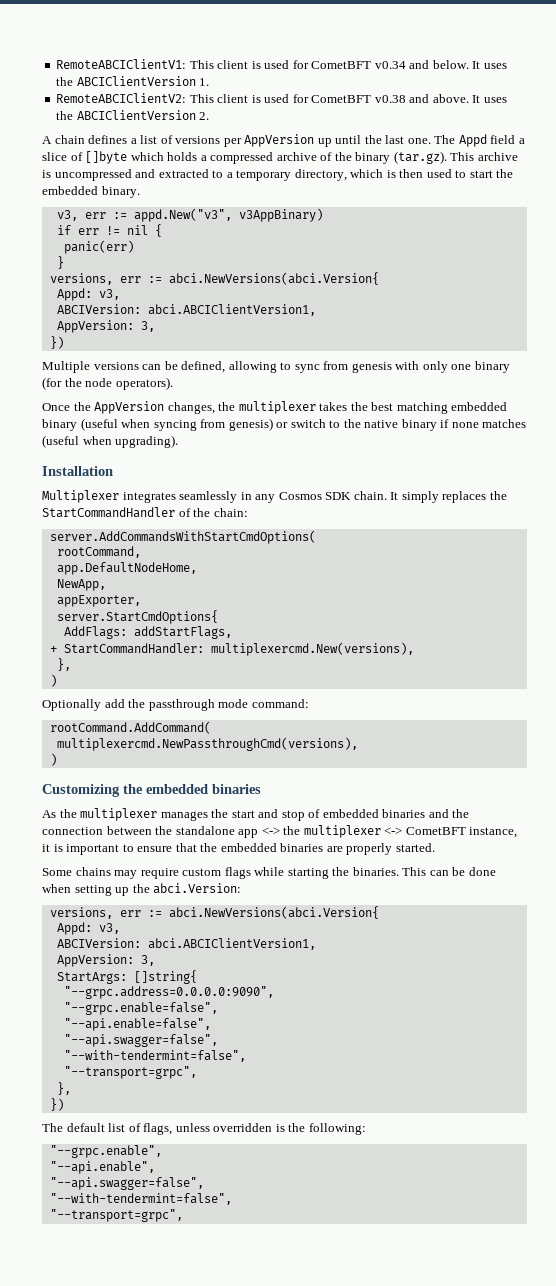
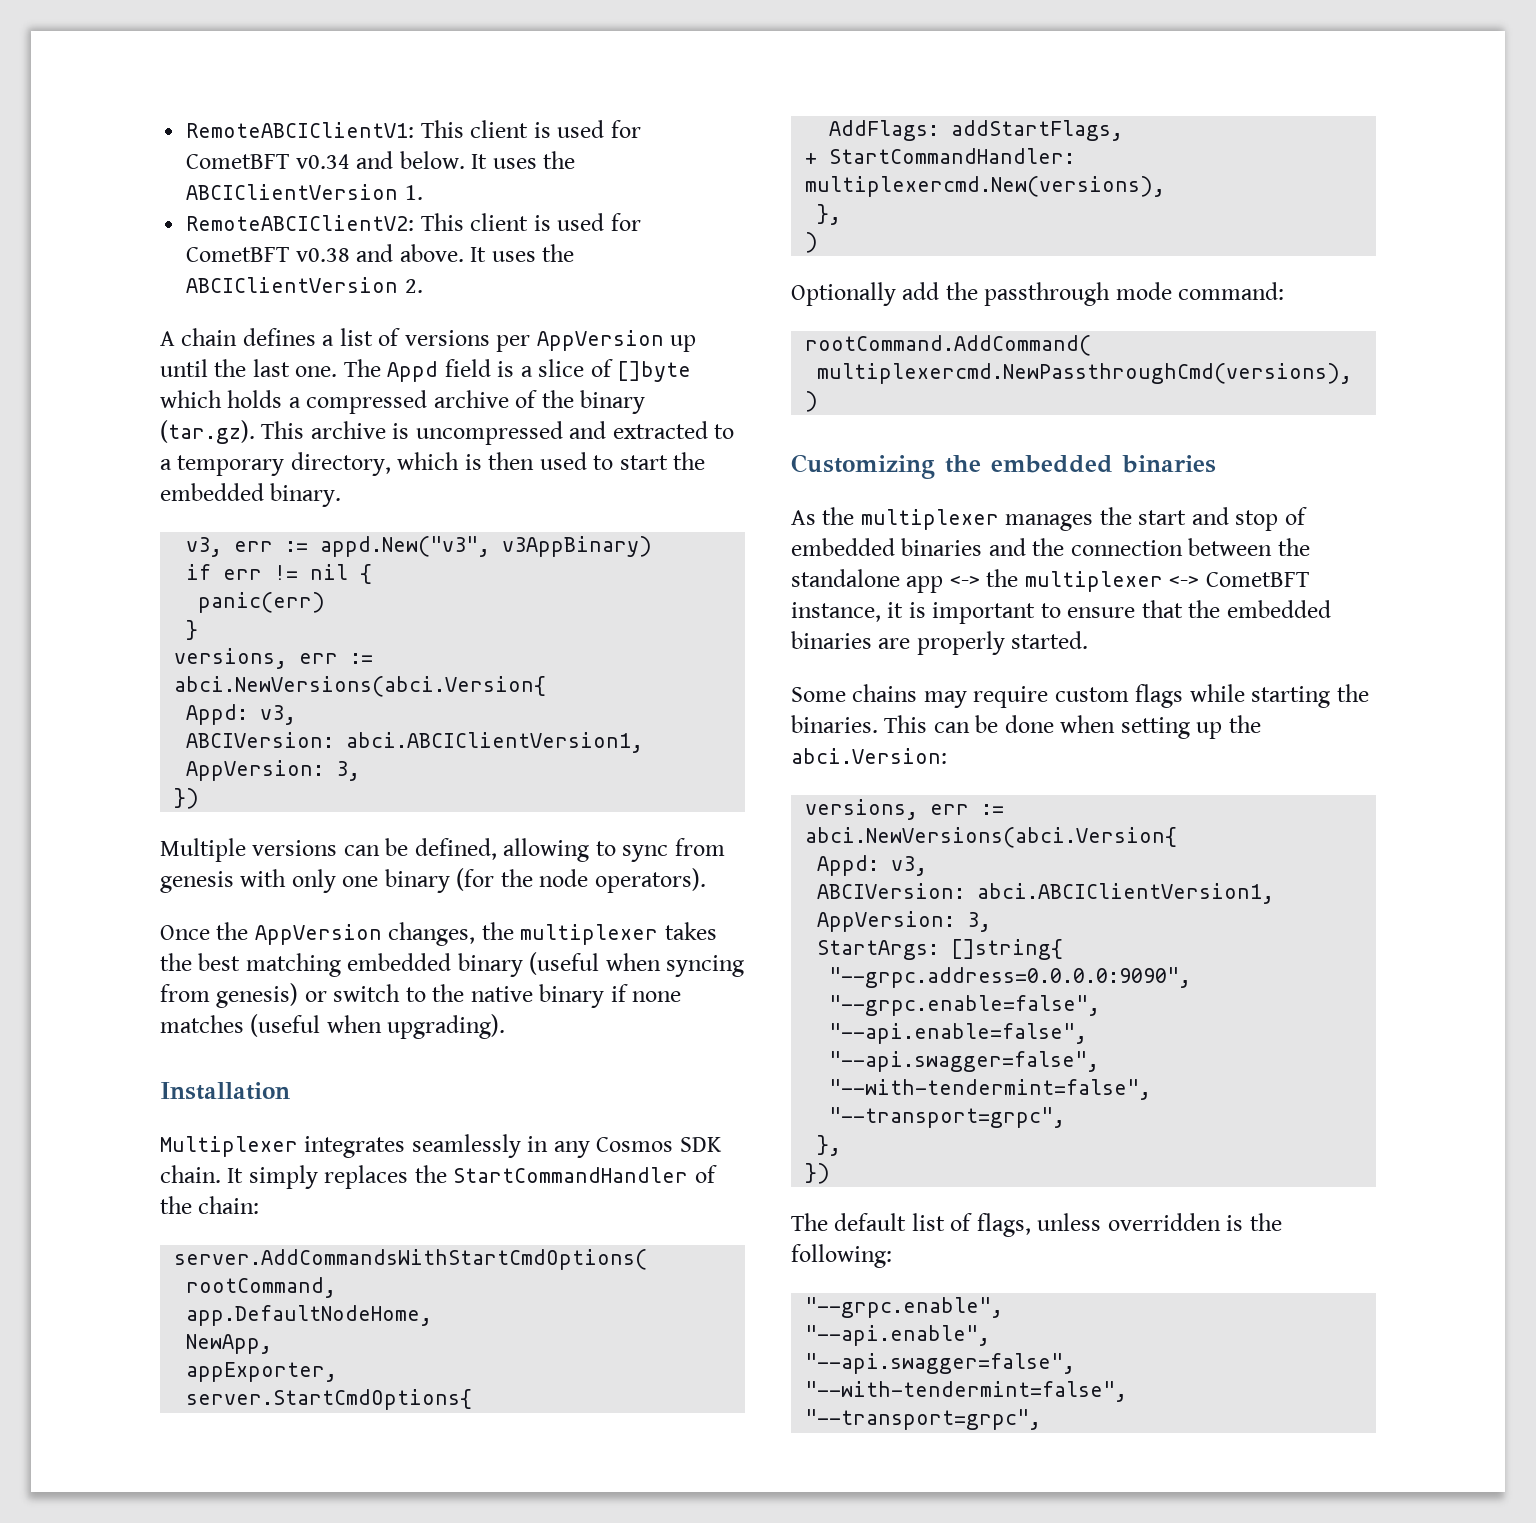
(516, 139) none -> [497,361,515,377] is

